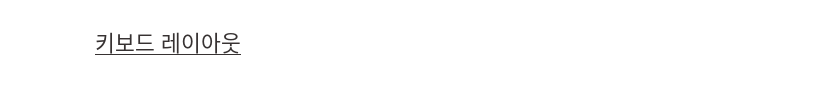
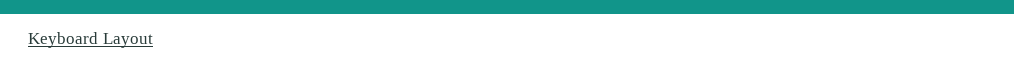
[95,32,241,54] 키보드 레이아웃 -> [28,32,153,48] Keyboard Layout

